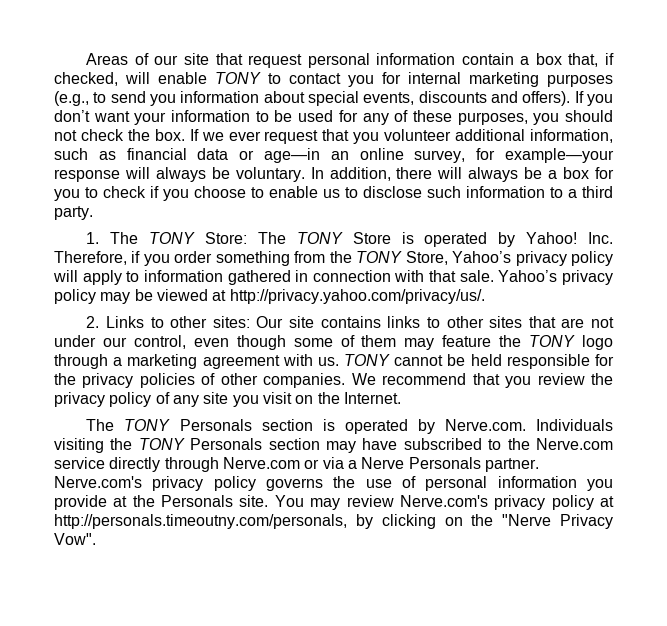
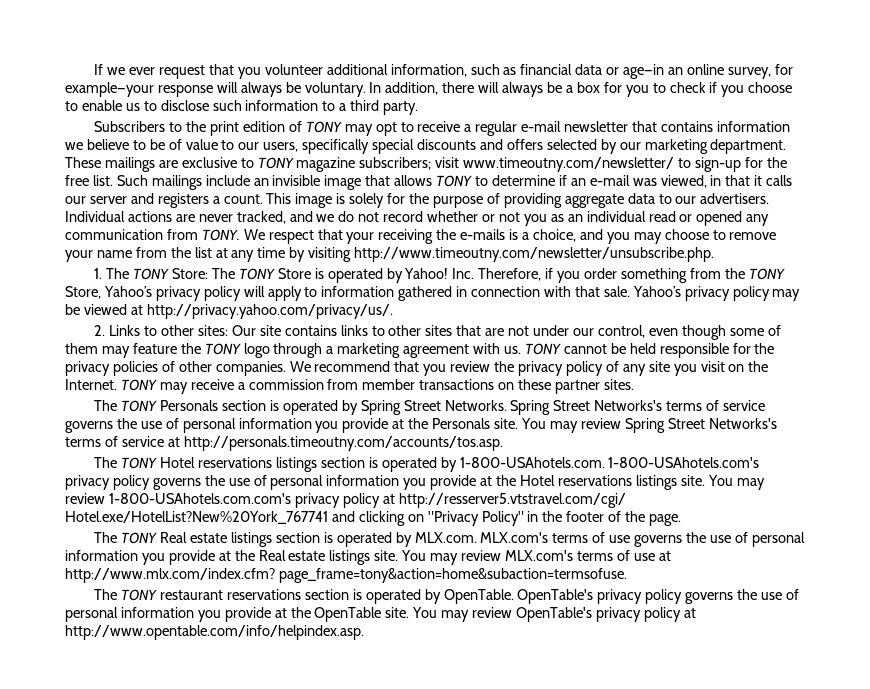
[86,53,615,68] [54,72,613,87] [54,91,613,106] [54,110,613,125] [54,129,185,141] Areas of our site that request personal information contain a box that, if checked, will enable TONY to contact you for internal marketing purposes (e.g., to send you information about special events, discounts and offers). If you don’t want your information to be used for any of these purposes, you should not check the box. -> (94, 69) none
(93, 213) none -> [94,121,790,136] [65,139,787,154] [65,157,787,172] [65,175,793,190] [65,193,770,208] [65,211,770,226] [65,229,777,244] [65,247,715,262] // Subscribers to the print edition of TONY may opt to receive a regular e-mail newsletter that contains information we believe to be of value to our users, specifically special discounts and offers selected by our marketing department. These mailings are exclusive to TONY magazine subscribers; visit www.timeoutny.com/newsletter/ to sign-up for the free list. Such mailings include an invisible image that allows TONY to determine if an e-mail was viewed, in that it calls our server and registers a count. This image is solely for the purpose of providing aggregate data to our advertisers. Individual actions are never tracked, and we do not record whether or not you as an individual read or opened any communication from TONY. We respect that your receiving the e-mails is a choice, and you may choose to remove your name from the list at any time by visiting http://www.timeoutny.com/newsletter/unsubscribe.php.
(401, 398) none -> [120,379,634,394] TONY may receive a commission from member transactions on these partner sites.
[444,419,614,431] [54,438,614,453] [54,457,539,472] [54,476,256,491] Nerve.com. Individuals visiting the TONY Personals section may have subscribed to the Nerve.com service directly through Nerve.com or via a Nerve Personals partner. Nerve.com's privacy policy -> [360,400,766,415] Spring Street Networks. Spring Street Networks's terms of service
[399,495,615,510] [54,514,613,529] [54,533,96,545] Nerve.com's privacy policy at http://personals.timeoutny.com/personals, by clicking on the "Nerve Privacy Vow". -> [624,418,777,433] [65,436,503,451] [94,457,760,472] [65,475,765,490] [65,493,626,508] [65,511,682,526] [94,532,805,547] [65,550,671,565] [65,568,627,583] [94,589,799,604] [65,607,696,622] [65,625,364,640] Spring Street Networks's terms of service at http://personals.timeoutny.com/accounts/tos.asp. // The TONY Hotel reservations listings section is operated by 1-800-USAhotels.com. 1-800-USAhotels.com's privacy policy governs the use of personal information you provide at the Hotel reservations listings site. You may review 1-800-USAhotels.com.com's privacy policy at http://resserver5.vtstravel.com/cgi/ Hotel.exe/HotelList?New%20York_767741 and clicking on "Privacy Policy" in the footer of the page. // The TONY Real estate listings section is operated by MLX.com. MLX.com's terms of use governs the use of personal information you provide at the Real estate listings site. You may review MLX.com's terms of use at http://www.mlx.com/index.cfm? page_frame=tony&action=home&subaction=termsofuse. // The TONY restaurant reservations section is operated by OpenTable. OpenTable's privacy policy governs the use of personal information you provide at the OpenTable site. You may review OpenTable's privacy policy at http://www.opentable.com/info/helpindex.asp.

